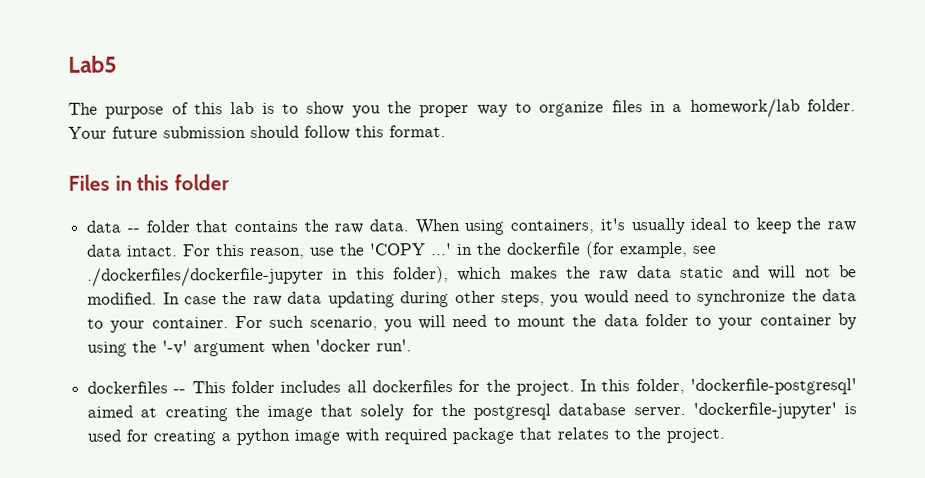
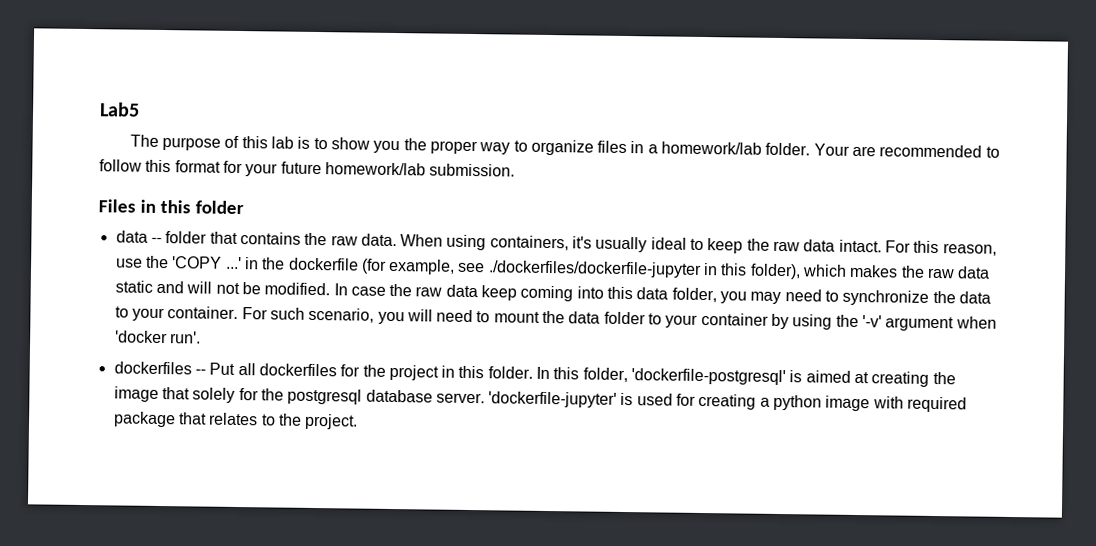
[112,125,446,140] future submission should follow this format. -> [852,144,1000,158] [99,159,516,177] are recommended to follow this format for your future homework/lab submission.
[327,290,629,308] updating during other steps, you would -> [481,285,782,305] keep coming into this data folder, you may
[191,380,342,394] This folder includes -> [209,362,236,375] Put
[515,380,575,396] project. -> [388,364,533,381] project in this folder.
(858, 386) none -> [789,370,803,383] is

